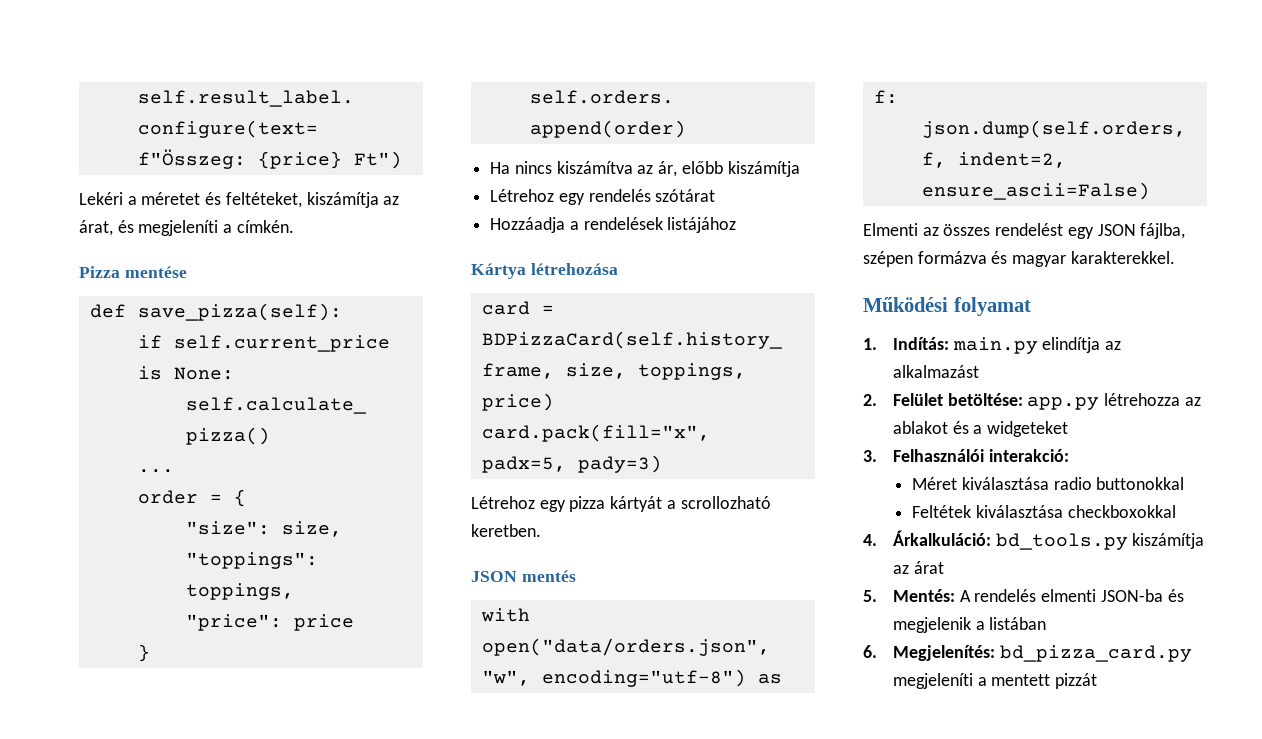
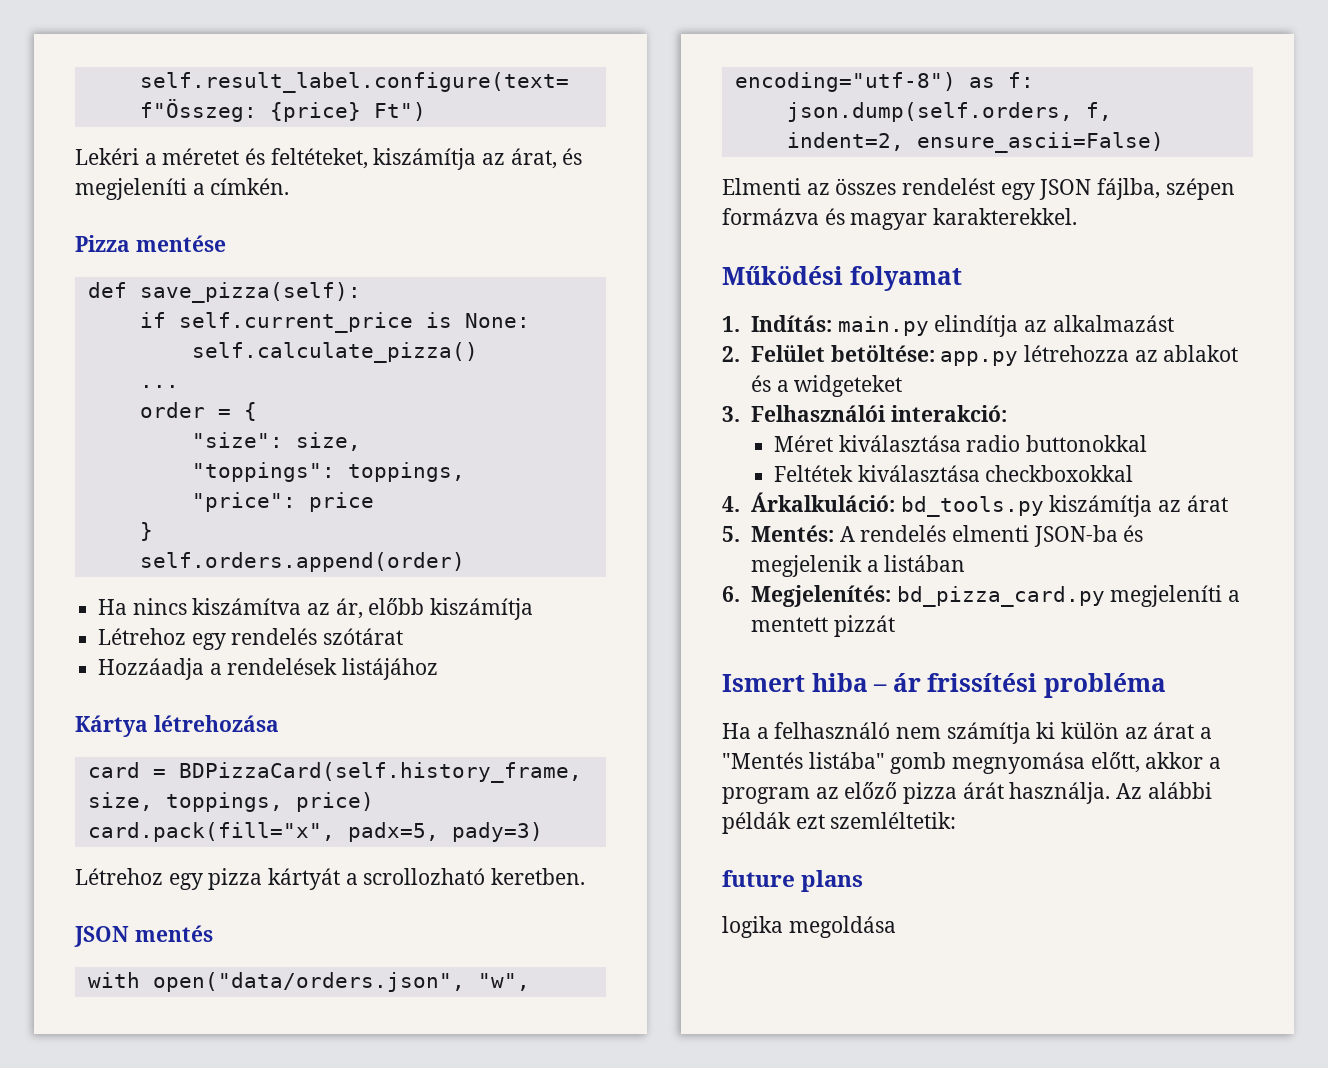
(1098, 681) none -> [722,673,1167,698] [722,722,1213,744] [722,752,1222,774] [722,782,1212,804] [722,812,957,834] [722,870,864,892] [722,916,896,938] // Ismert hiba – ár frissítési probléma // Ha a felhasználó nem számítja ki külön az árat a "Mentés listába" gomb megnyomása előtt, akkor a program az előző pizza árát használja. Az alábbi példák ezt szemléltetik: // future plans // logika megoldása

